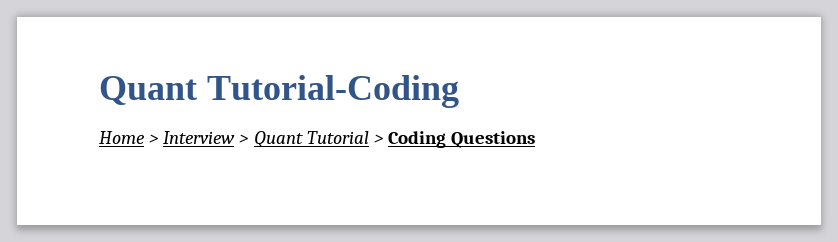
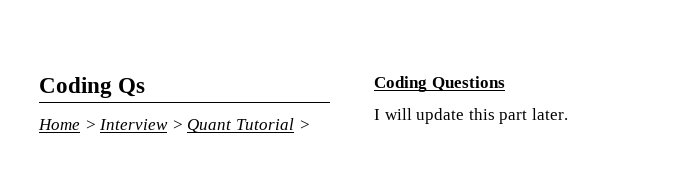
[99,75,459,108] Quant Tutorial-Coding -> [39,77,146,98] Coding Qs
(536, 139) none -> [374,108,568,124] // I will update this part later.

